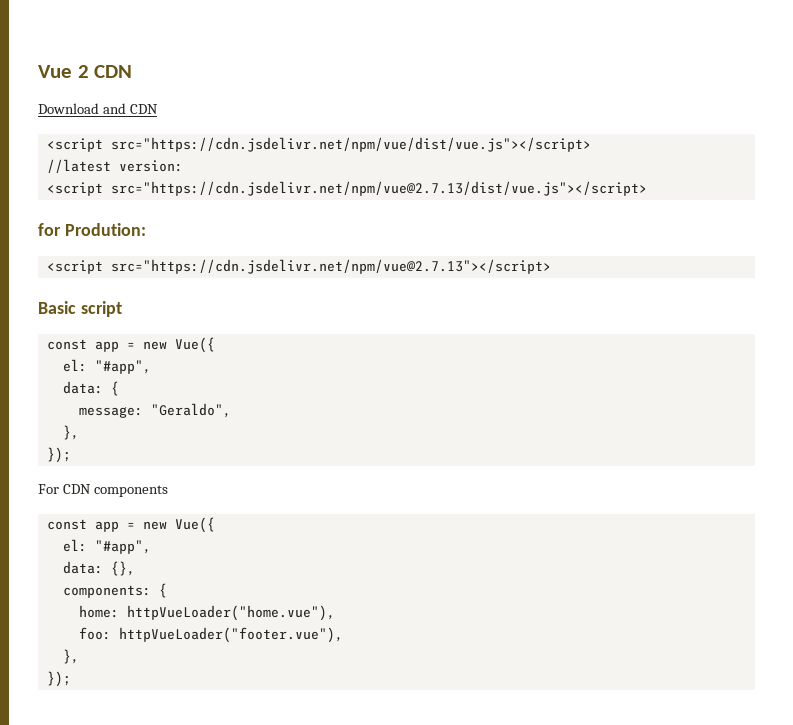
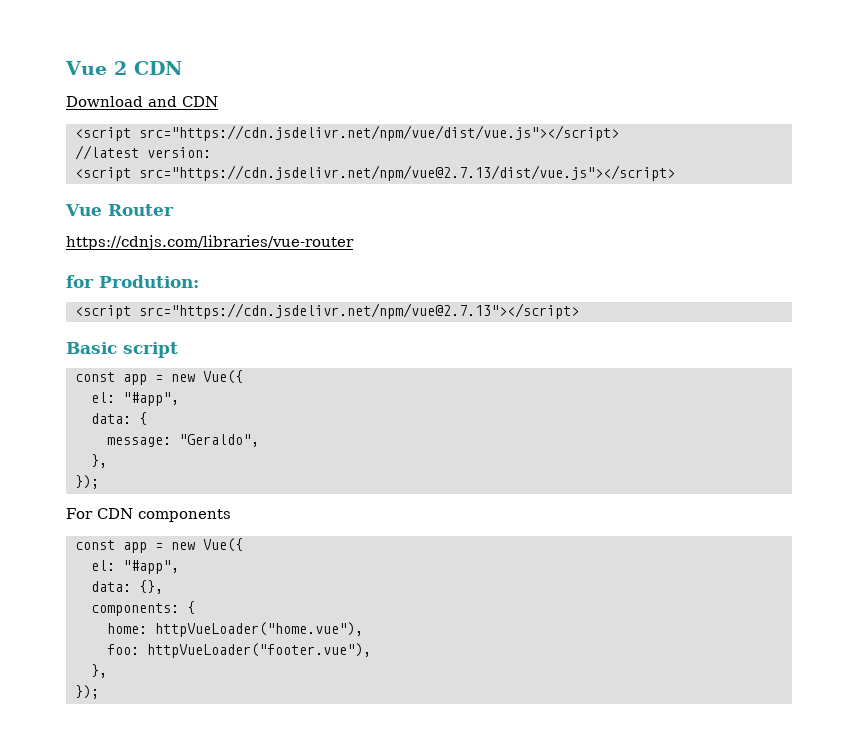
(647, 188) none -> [65,204,174,216] [66,235,354,250] // Vue Router // https://cdnjs.com/libraries/vue-router

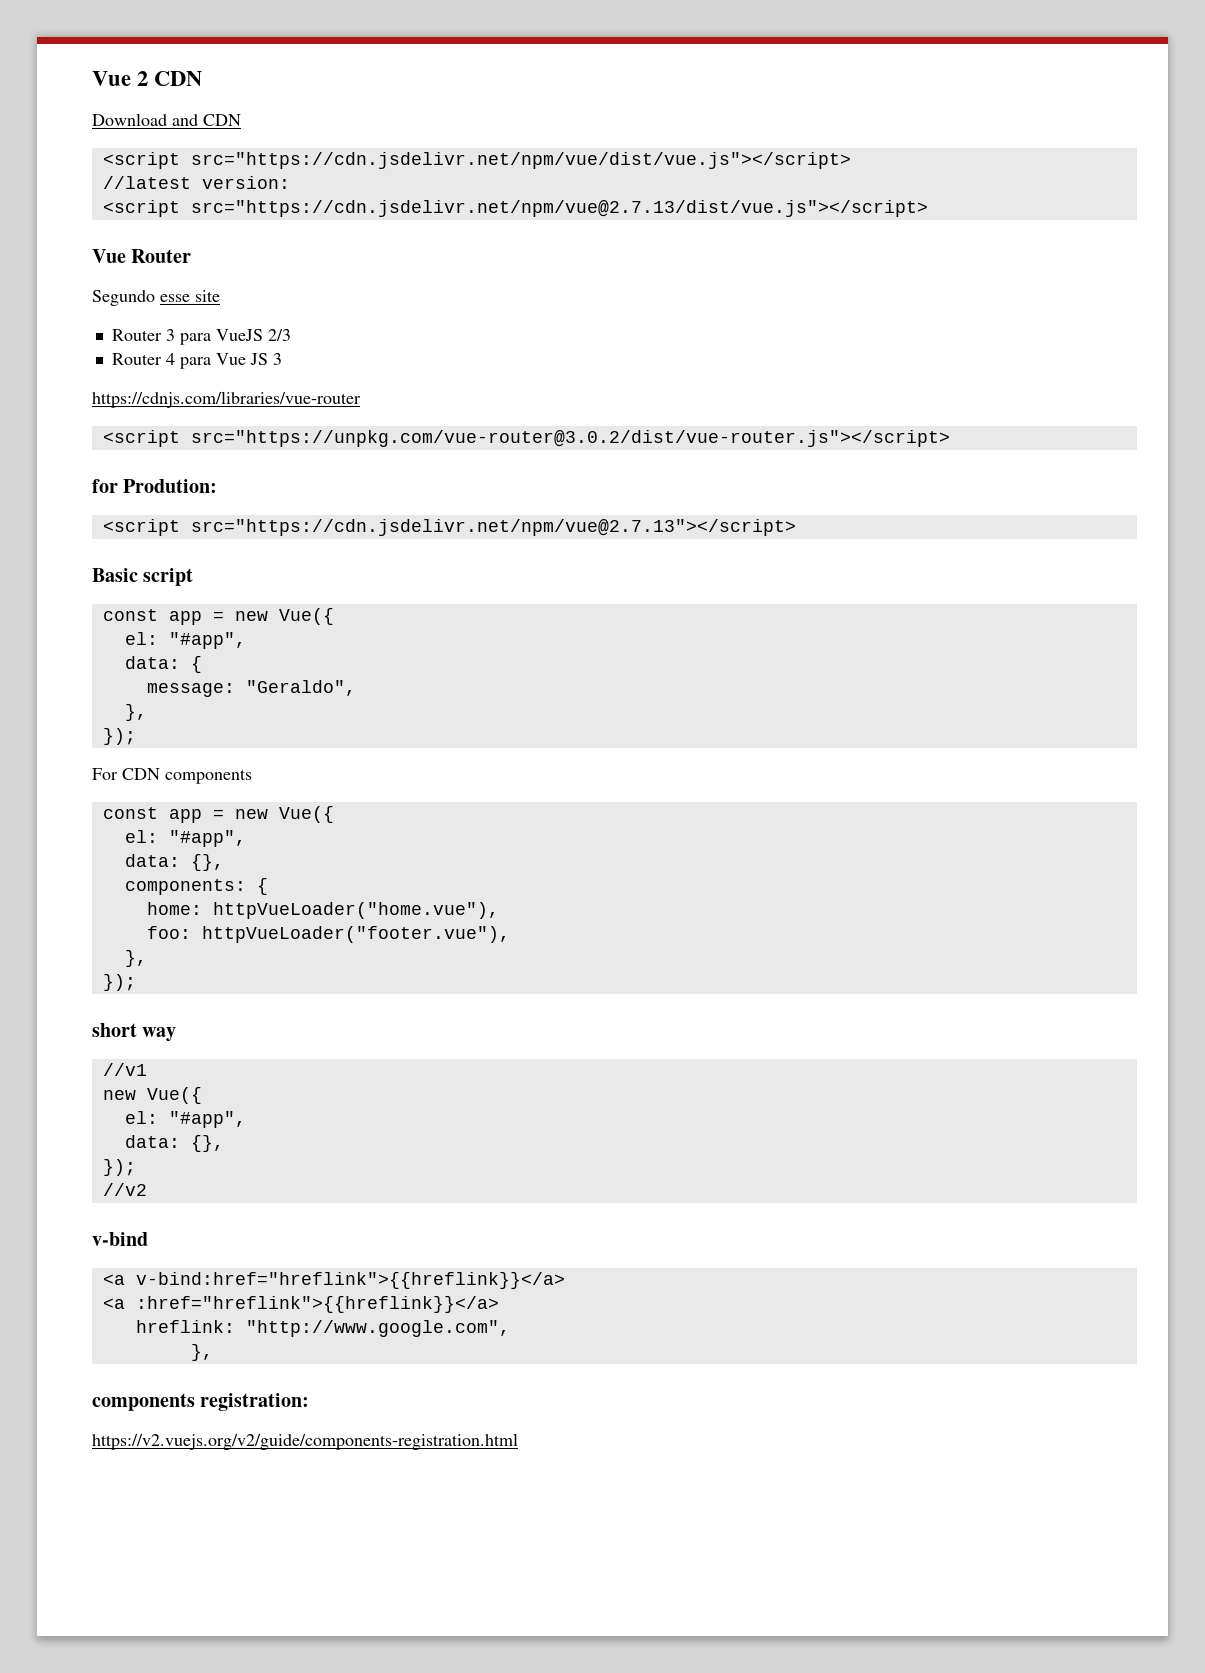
(174, 210) none -> [92,290,220,306] [111,329,291,345] [111,353,282,369] // Segundo esse site // Router 3 para VueJS 2/3 // Router 4 para Vue JS 3
(354, 242) none -> [102,430,950,447] // <script src="https://unpkg.com/vue-router@3.0.2/dist/vue-router.js"></script>
(99, 692) none -> [92,1023,177,1042] [102,1063,147,1076] [102,1087,202,1104] [124,1111,246,1128] [124,1135,224,1152] [102,1159,136,1176] [102,1183,147,1196] [92,1232,148,1246] [102,1272,565,1289] [102,1296,499,1313] [135,1320,510,1337] [190,1344,213,1361] [92,1393,310,1411] [92,1433,518,1450] // short way // //v1 // new Vue({ // el: "#app", // data: {}, // }); // //v2 // v-bind // <a v-bind:href="hreflink">{{hreflink}}</a> // <a :href="hreflink">{{hreflink}}</a> // hreflink: "http://www.google.com", // }, // components registration: // https://v2.vuejs.org/v2/guide/components-registration.html

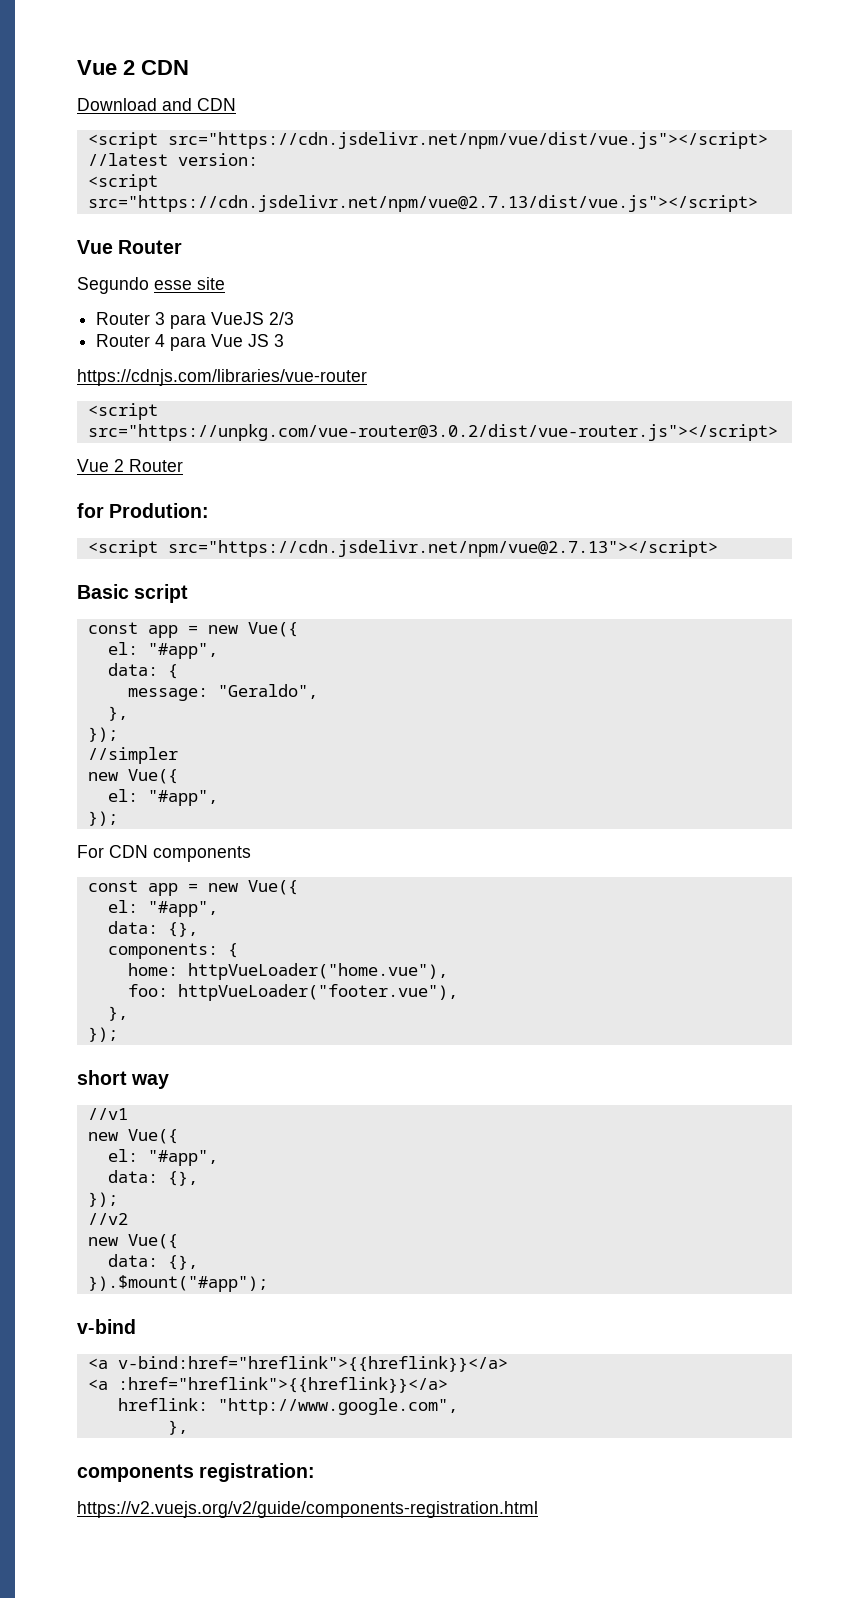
(950, 438) none -> [77,459,183,472] // Vue 2 Router
(136, 736) none -> [87,747,178,764] [87,769,178,784] [107,789,218,806] [87,811,118,826] // //simpler // new Vue({ // el: "#app", // });
(147, 1189) none -> [87,1234,178,1249] [107,1254,198,1270] [87,1275,268,1292] // new Vue({ // data: {}, // }).$mount("#app");

